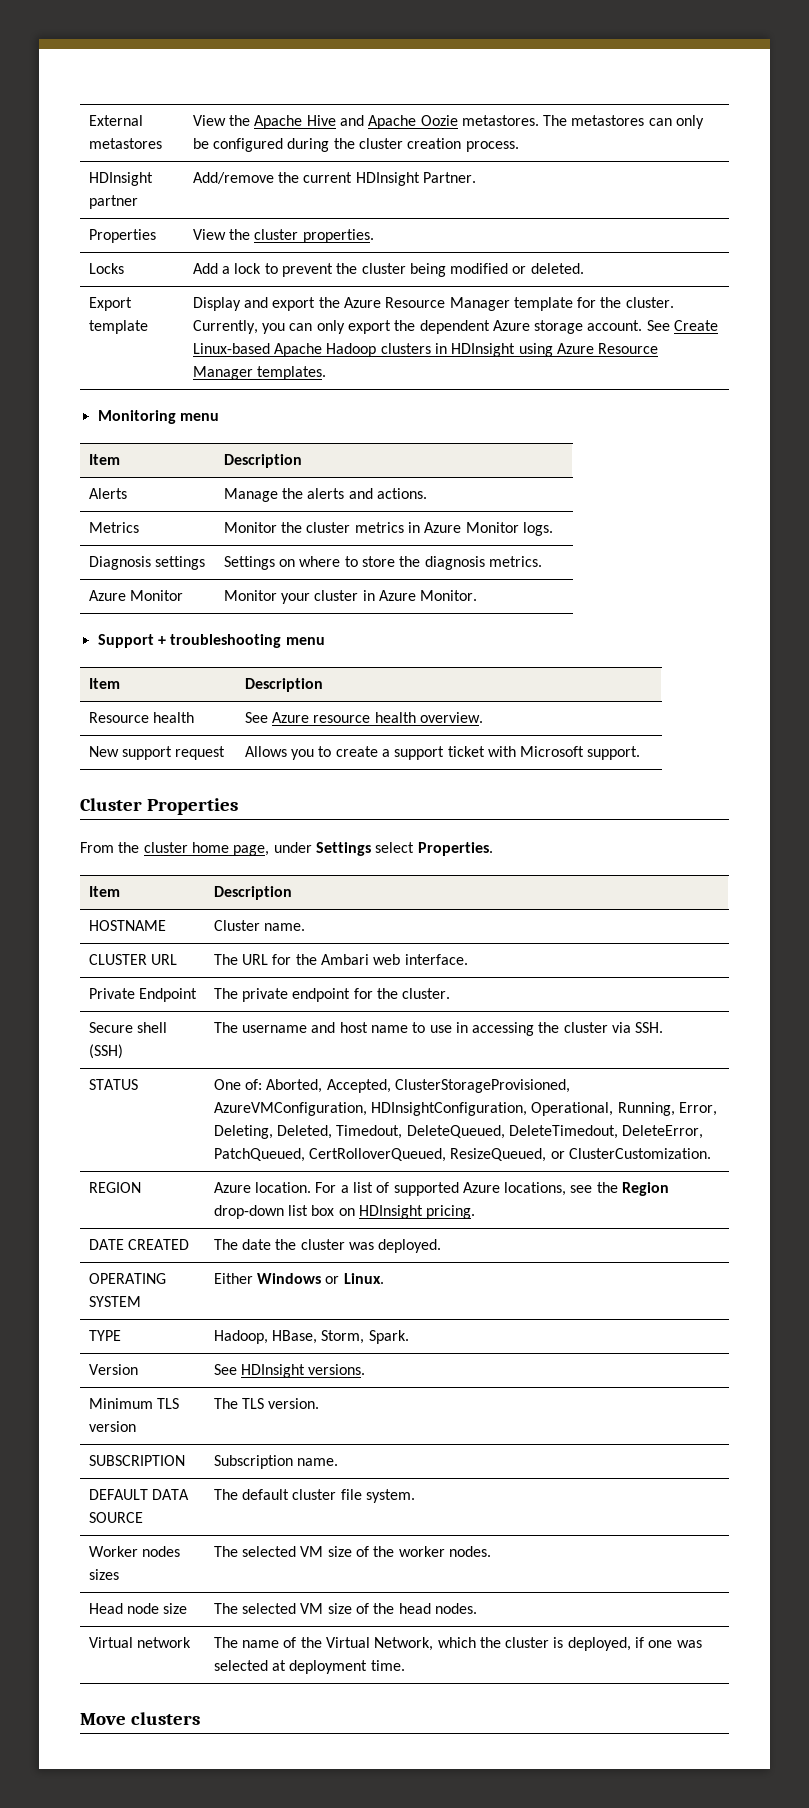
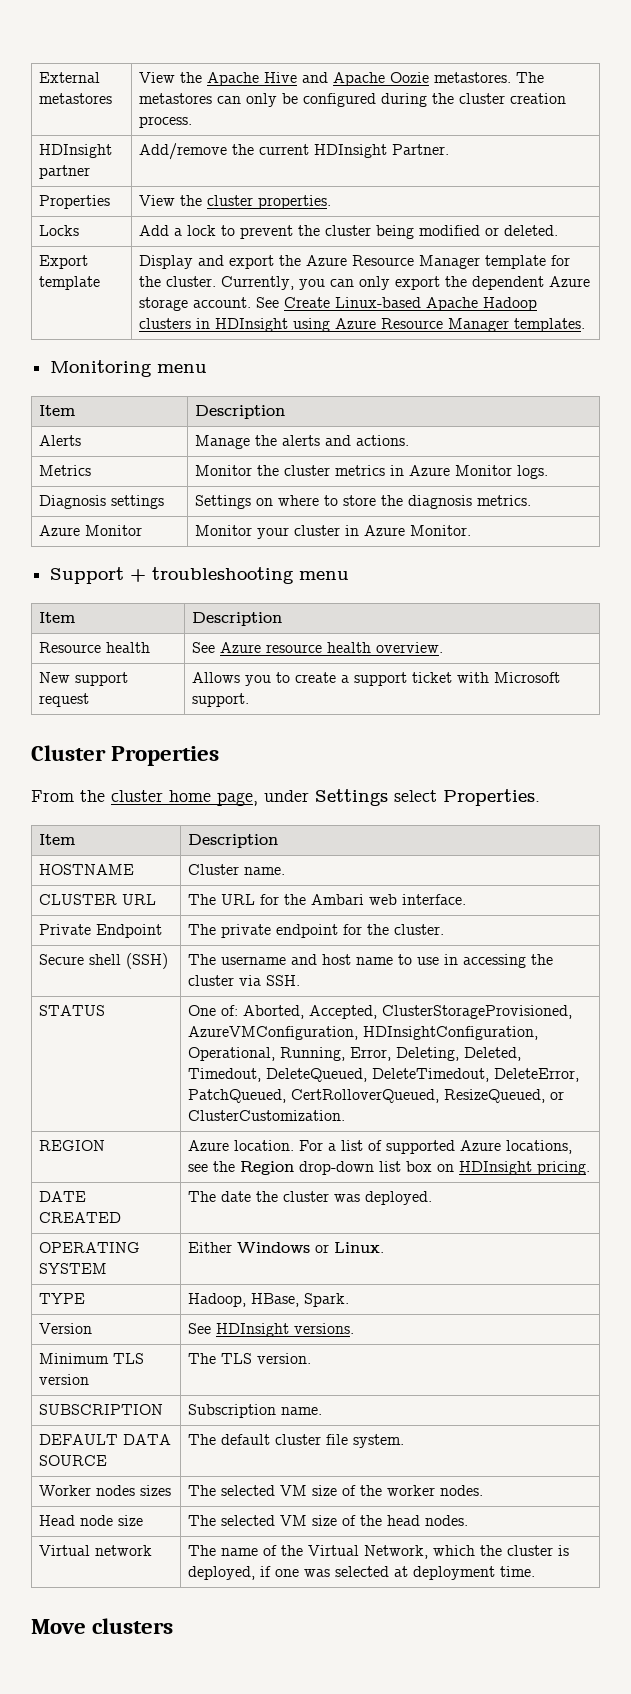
[321,1330,365,1344] Storm, -> (300, 1300) none

